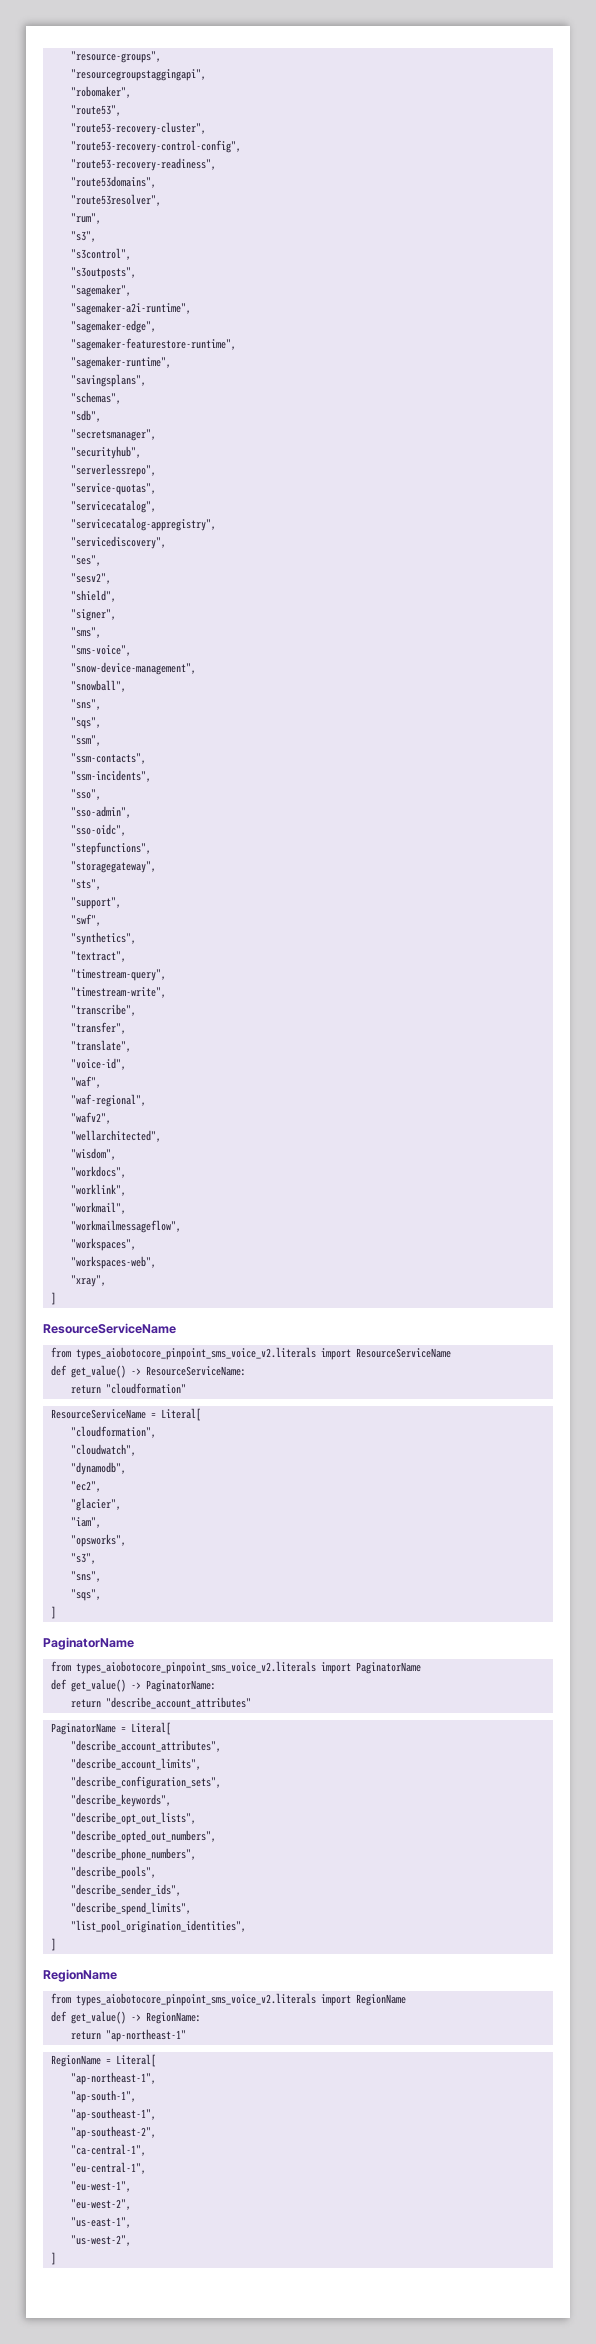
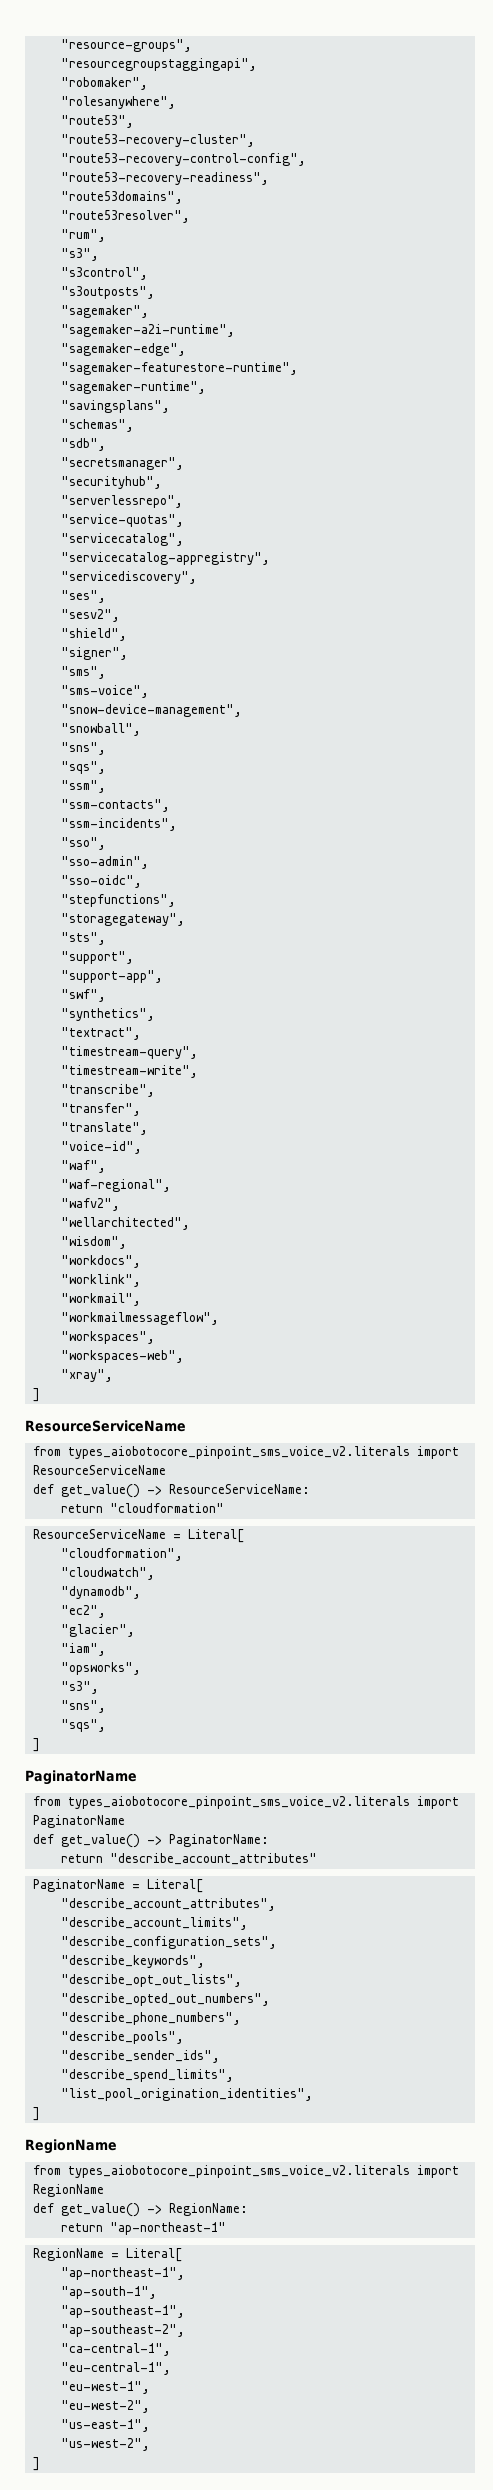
(131, 92) none -> [60,96,176,109] // "rolesanywhere",
(121, 903) none -> [60,970,163,983] // "support-app",

